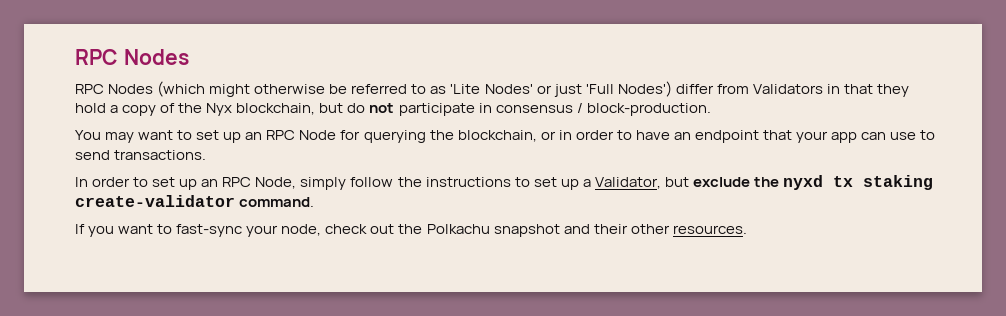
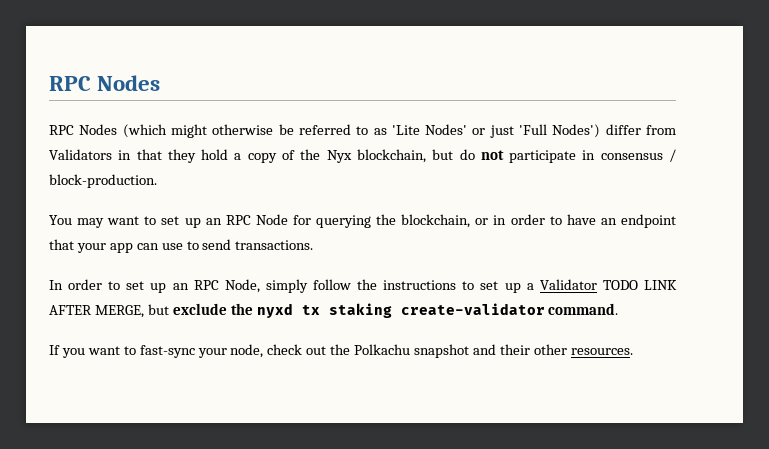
[594,177,661,189] Validator, -> [539,279,677,290] [49,305,144,318] Validator TODO LINK AFTER MERGE,

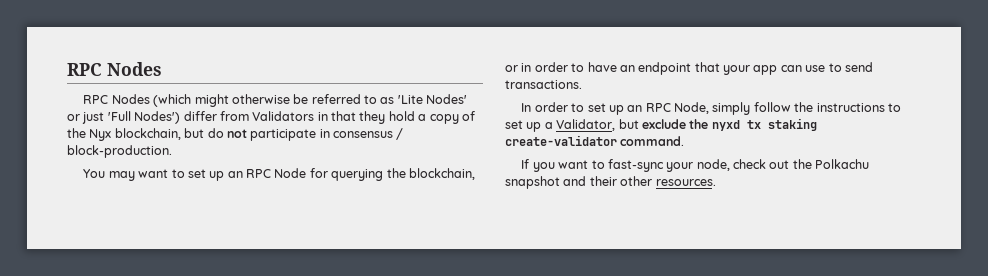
[539,279,677,290] [49,305,144,318] Validator TODO LINK AFTER MERGE, -> [556,119,616,131] Validator,

